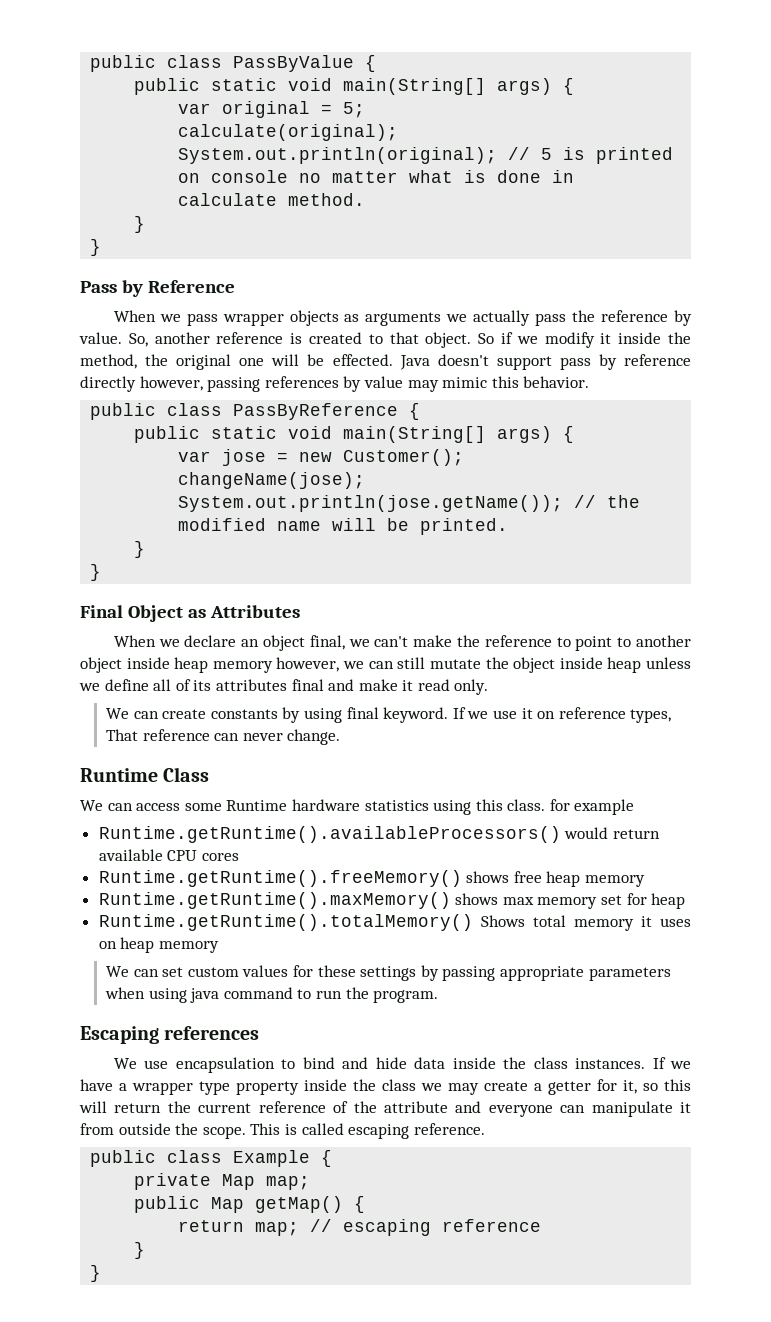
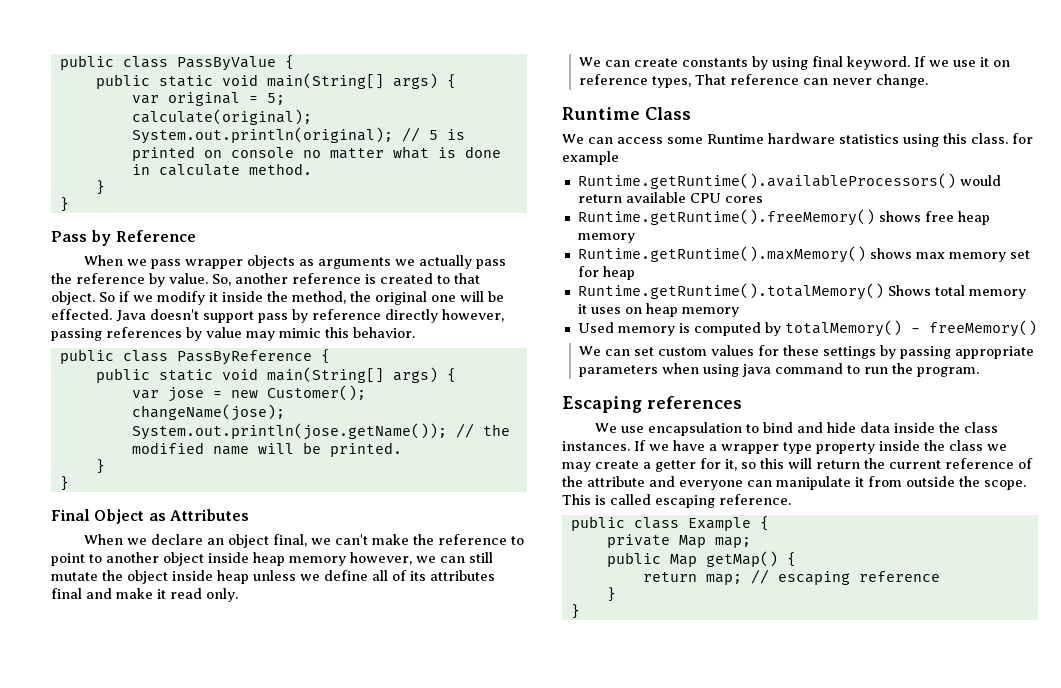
(219, 947) none -> [577,320,1037,337] // Used memory is computed by totalMemory() - freeMemory()

